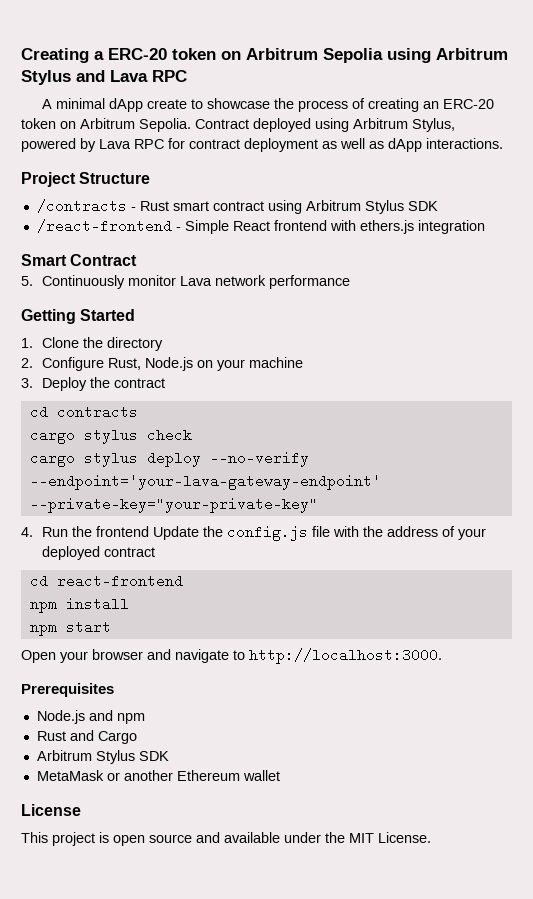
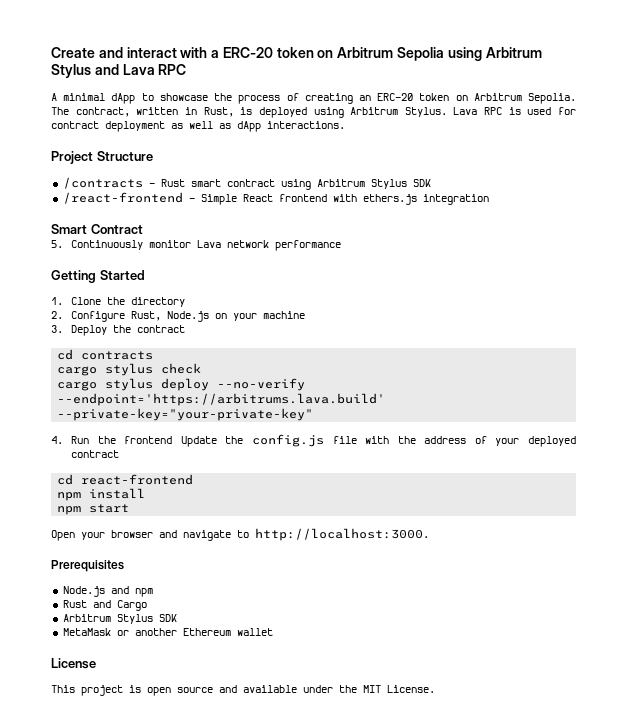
[21,48,89,63] Creating -> [51,47,208,58] Create and interact with
[146,99,187,109] create -> (136, 98) none
[195,118,455,132] [21,138,164,152] Contract deployed using Arbitrum Stylus, powered by Lava RPC -> [51,107,552,118] The contract, written in Rust, is deployed using Arbitrum Stylus. Lava RPC is used
[29,474,381,490] --endpoint='your-lava-gateway-endpoint' -> [57,393,386,406] --endpoint='https://arbitrums.lava.build'

